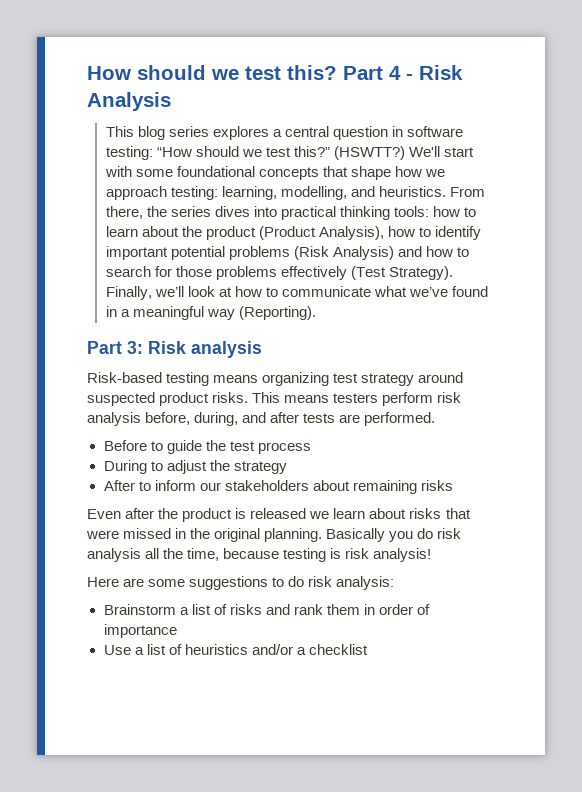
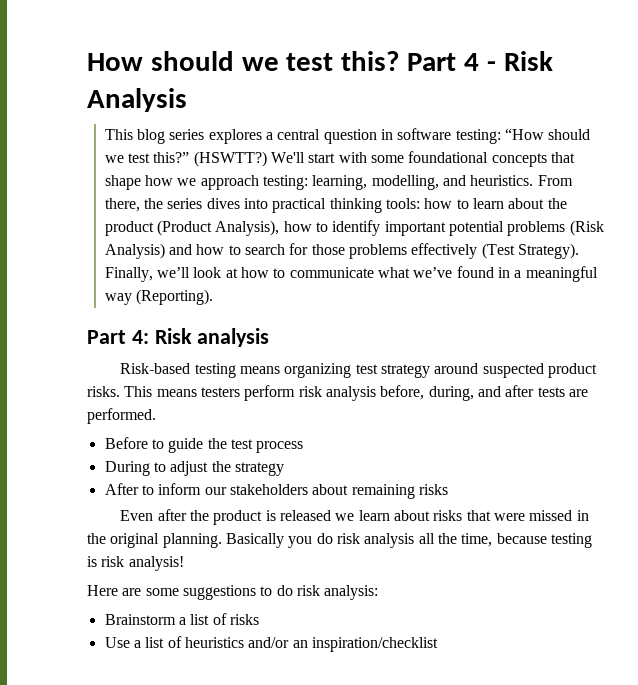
[127,341,143,354] 3: -> [131,330,149,344] 4:
[265,604,431,615] [103,624,177,638] and rank them in order of importance -> (259, 619) none
[296,644,368,655] a checklist -> [292,637,438,652] an inspiration/checklist

